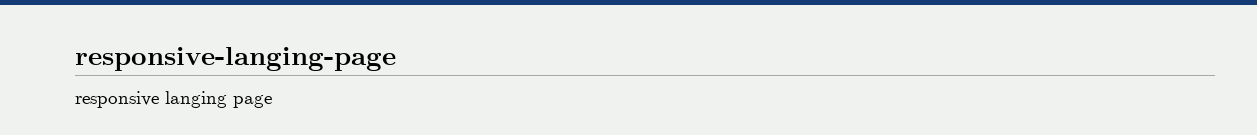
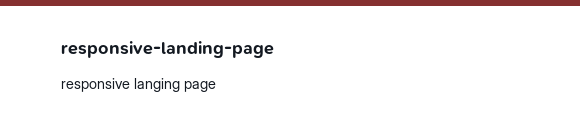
[75,47,396,71] responsive-langing-page -> [61,41,274,58] responsive-landing-page

